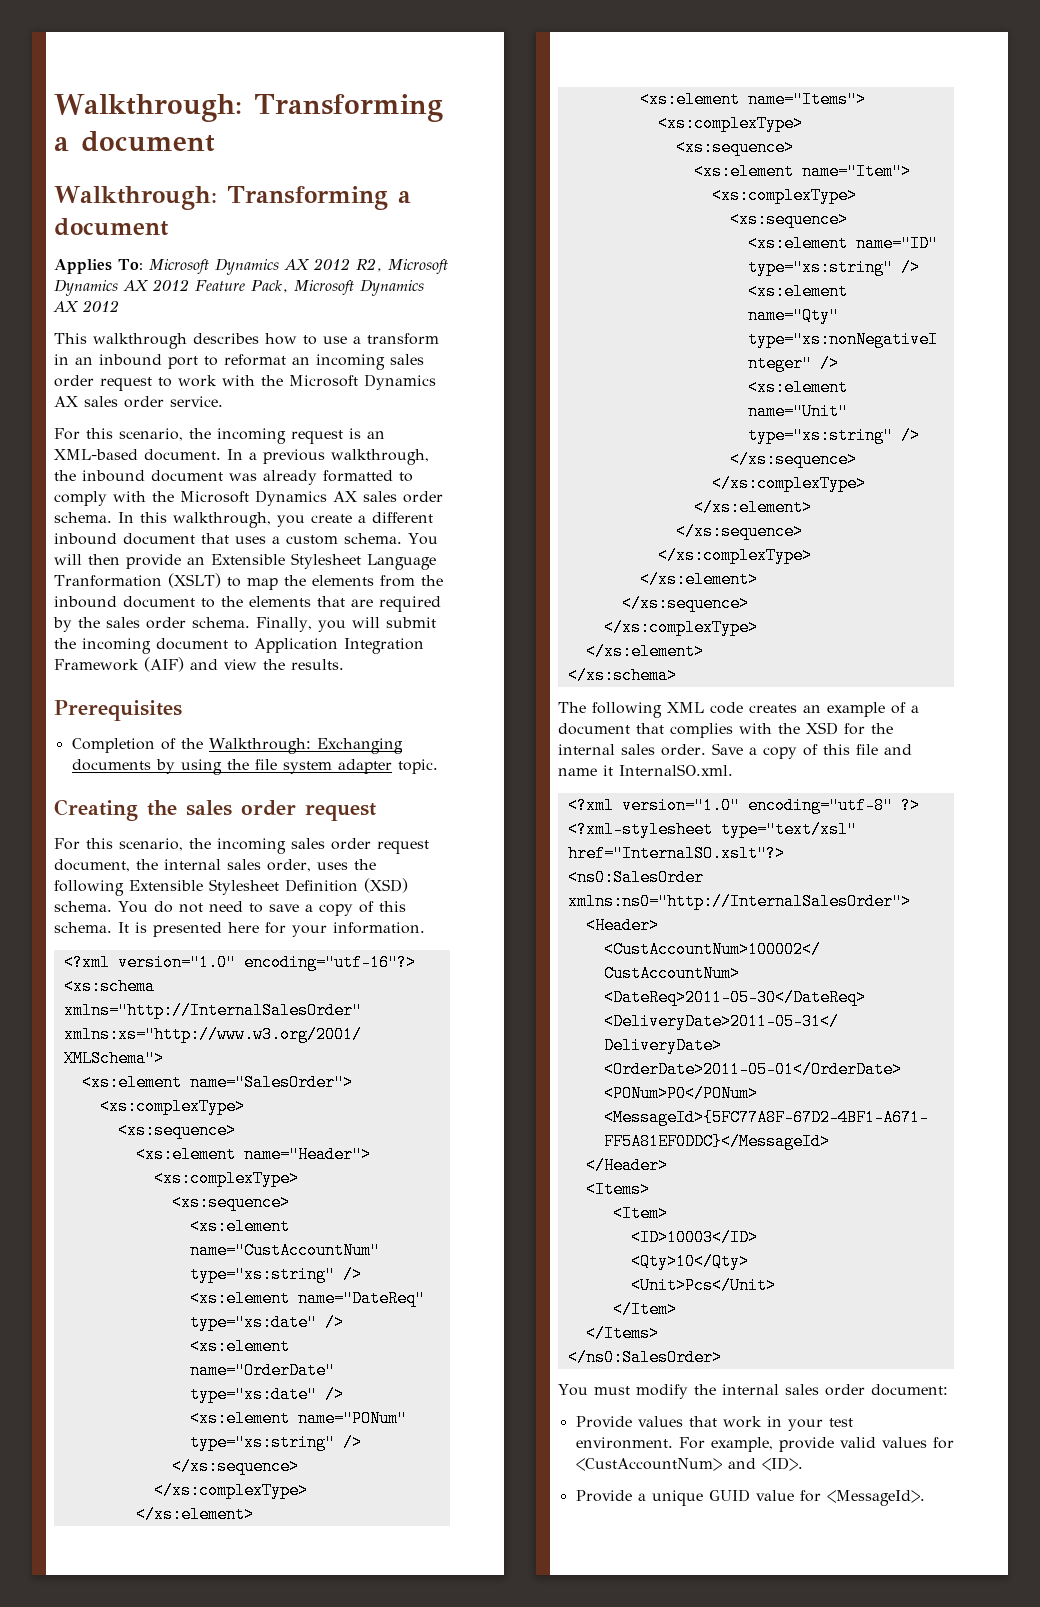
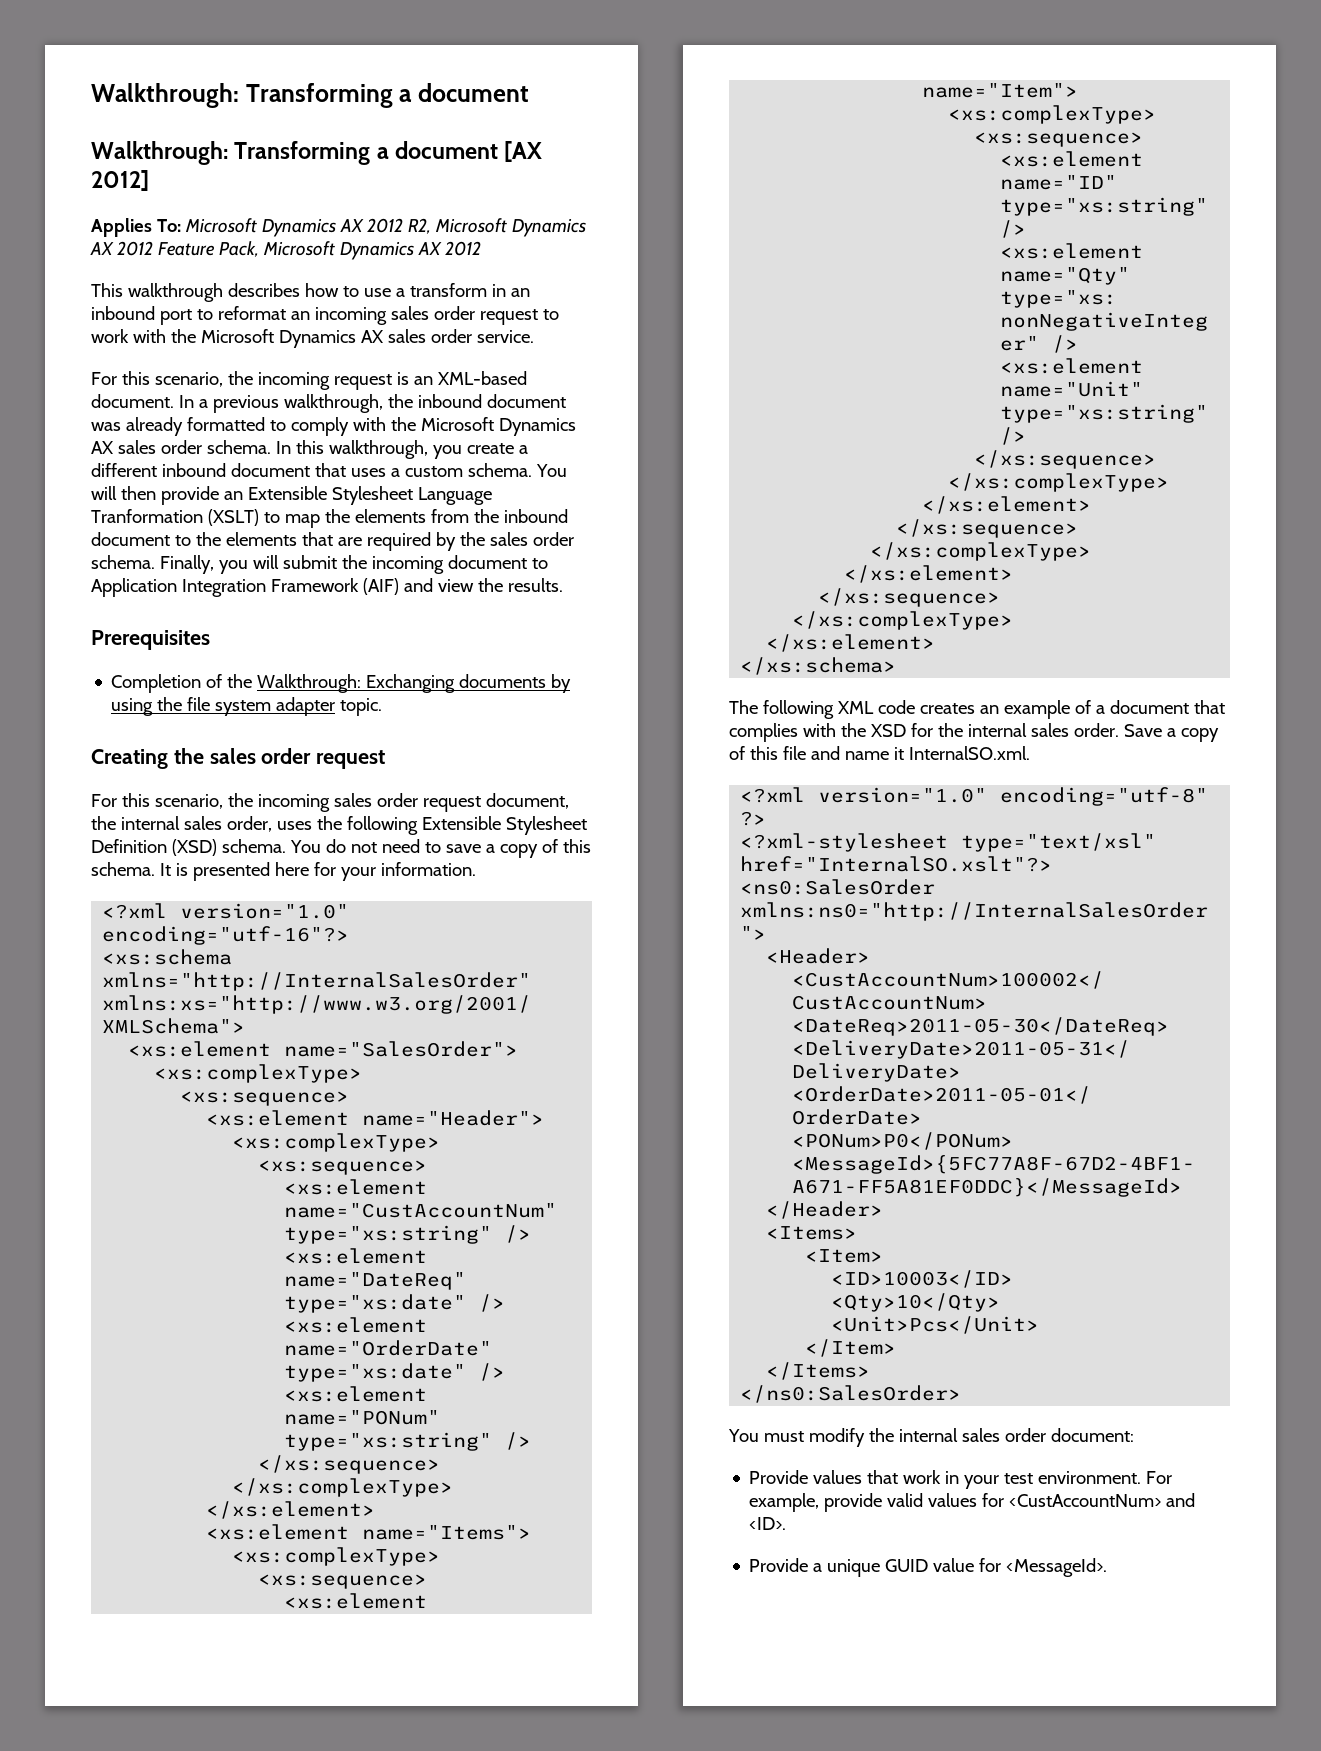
(169, 227) none -> [504,141,543,162] [91,170,149,191] [AX 2012]

